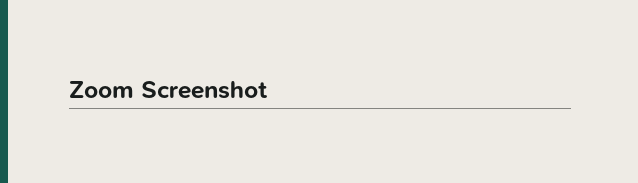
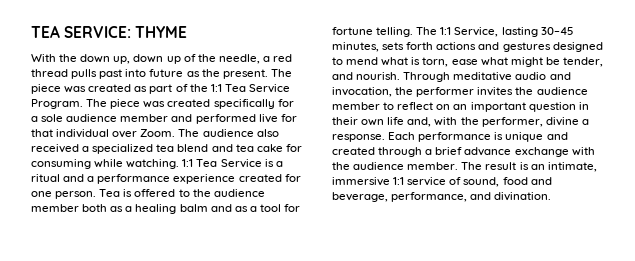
[69,81,268,99] Zoom Screenshot -> [31,25,188,38] [31,54,293,64] [31,69,292,79] [31,84,290,94] [31,99,294,109] [31,114,297,124] [31,129,279,138] [31,144,302,154] [31,159,283,169] [31,174,301,184] [31,189,265,199] [31,204,301,214] [332,27,574,37] [332,42,603,52] [332,57,603,67] [332,72,571,82] [332,87,588,97] [332,102,589,112] [332,117,589,127] [332,132,568,142] [332,147,595,157] [332,162,597,172] [332,177,552,187] [332,192,552,202] TEA SERVICE: THYME // With the down up, down up of the needle, a red thread pulls past into future as the present. The piece was created as part of the 1:1 Tea Service Program. The piece was created specifically for a sole audience member and performed live for that individual over Zoom. The audience also received a specialized tea blend and tea cake for consuming while watching. 1:1 Tea Service is a ritual and a performance experience created for one person. Tea is offered to the audience member both as a healing balm and as a tool for fortune telling. The 1:1 Service, lasting 30–45 minutes, sets forth actions and gestures designed to mend what is torn, ease what might be tender, and nourish. Through meditative audio and invocation, the performer invites the audience member to reflect on an important question in their own life and, with the performer, divine a response. Each performance is unique and created through a brief advance exchange with the audience member. The result is an intimate, immersive 1:1 service of sound, food and beverage, performance, and divination.

